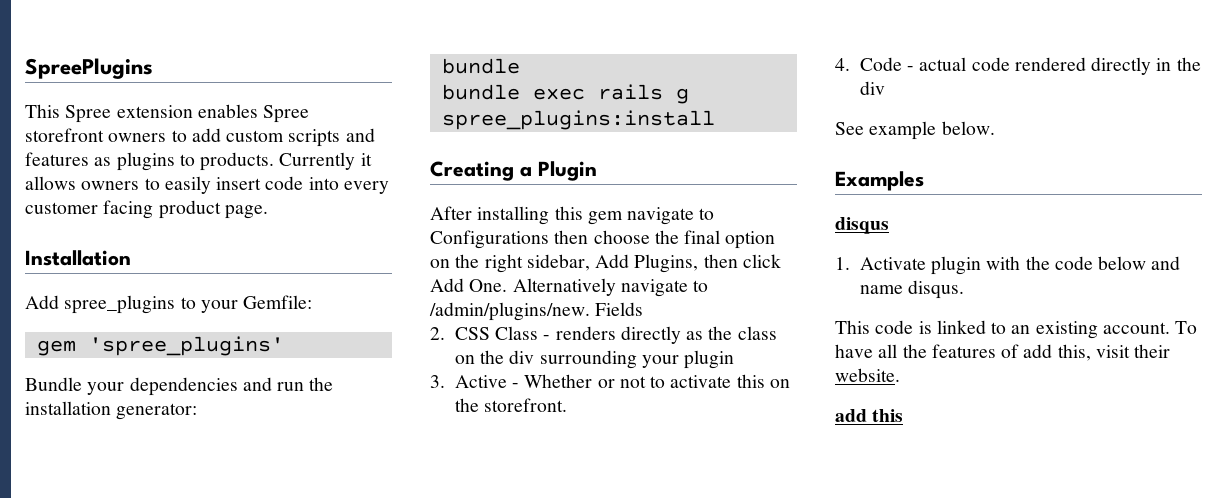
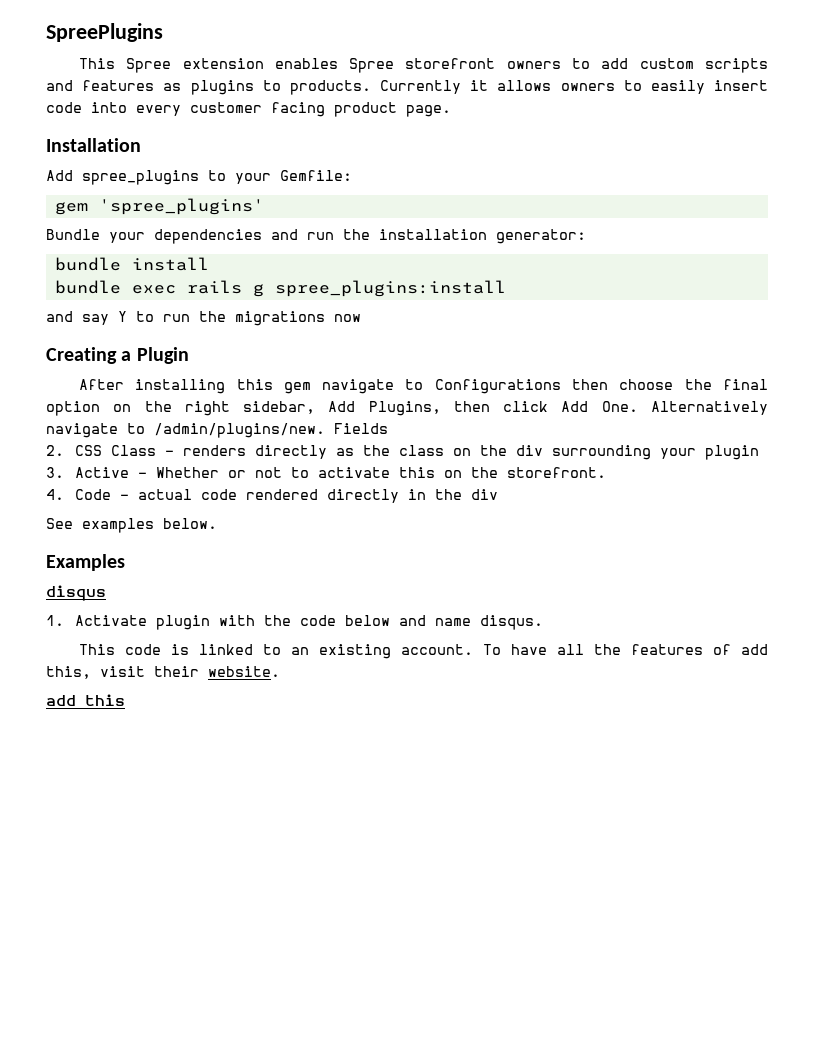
(520, 66) none -> [131,257,209,271] install
(715, 120) none -> [46,311,361,326] // and say Y to run the migrations now
[869,121,937,140] example -> [82,518,154,533] examples

